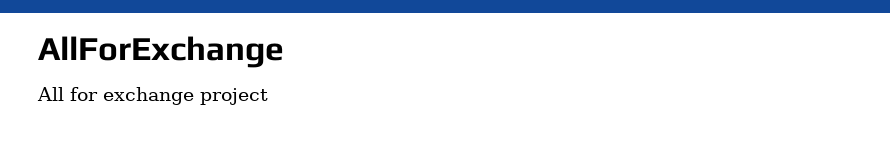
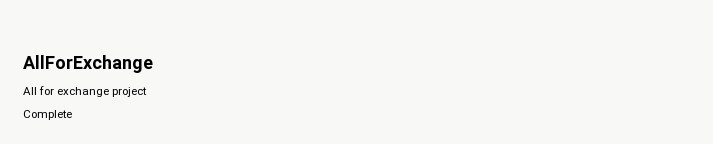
(268, 96) none -> [23,110,72,120] // Complete

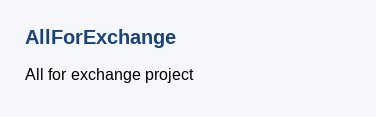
[23,110,72,120] // Complete -> (194, 75) none

